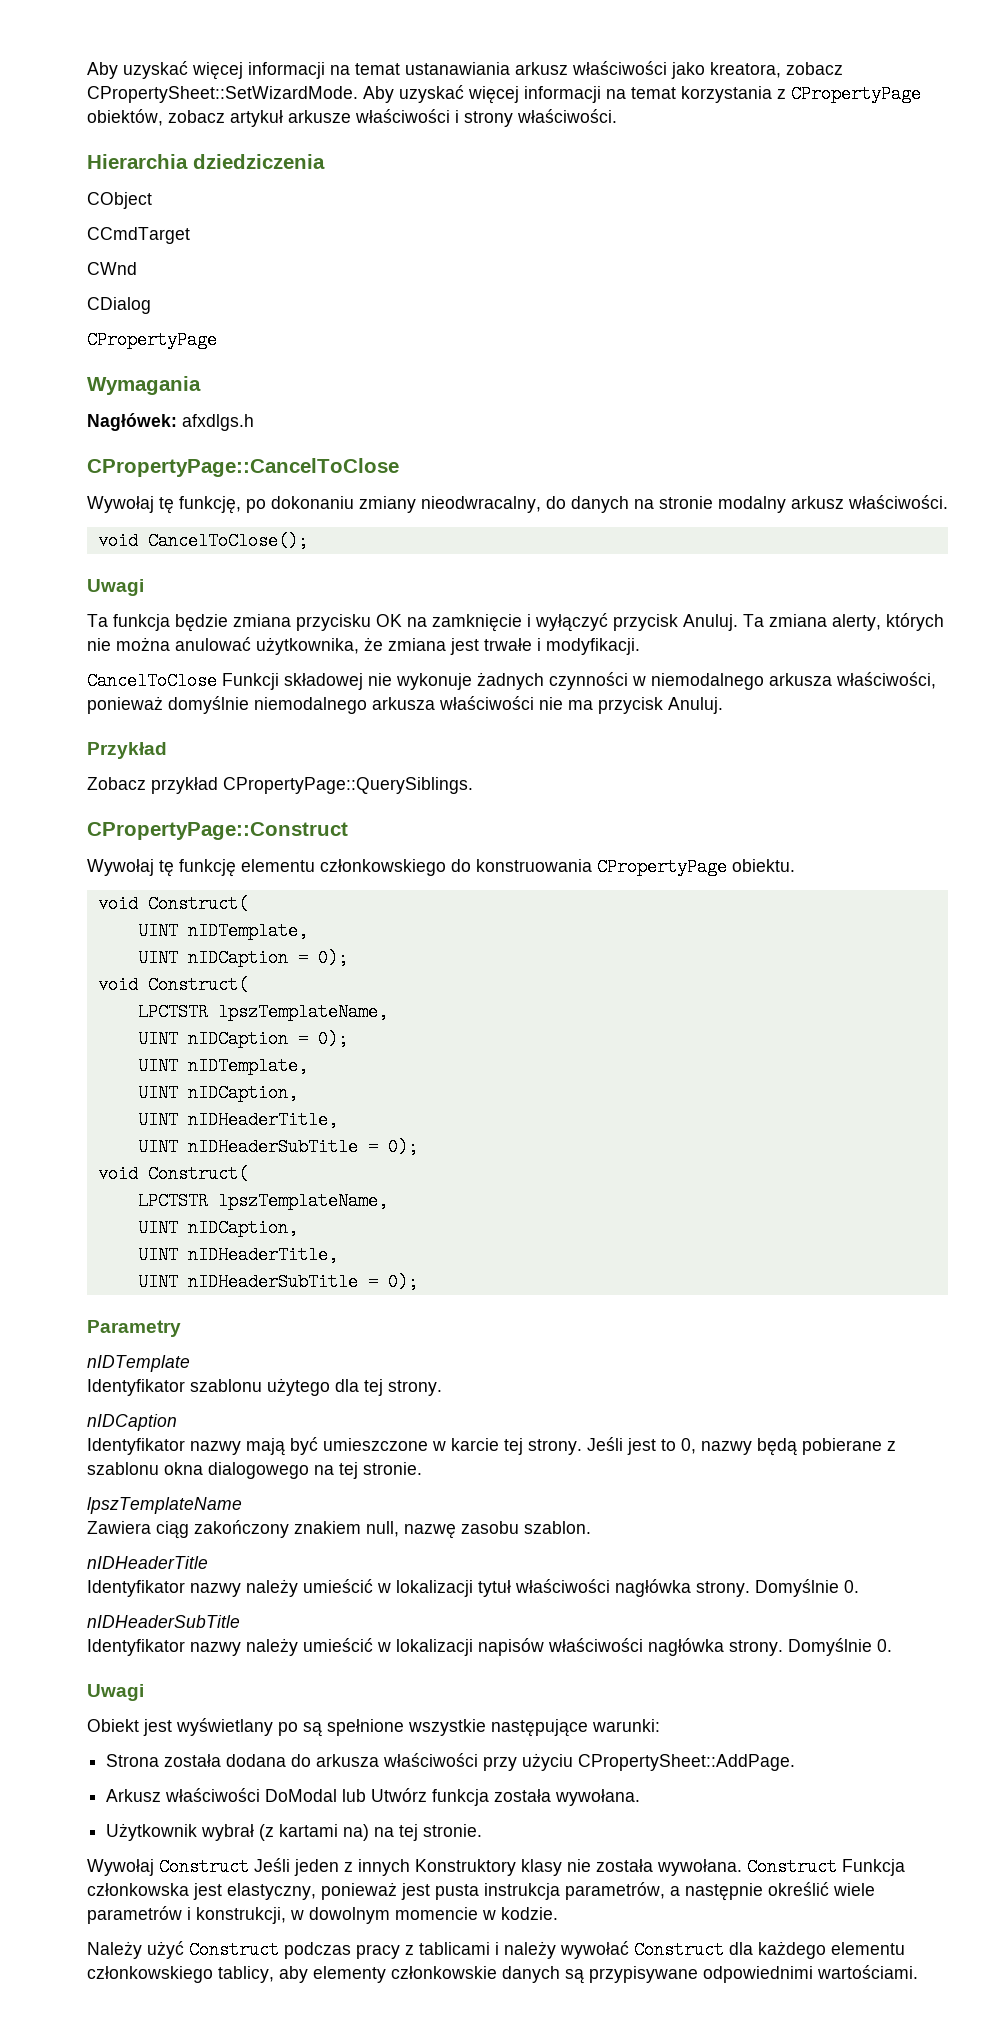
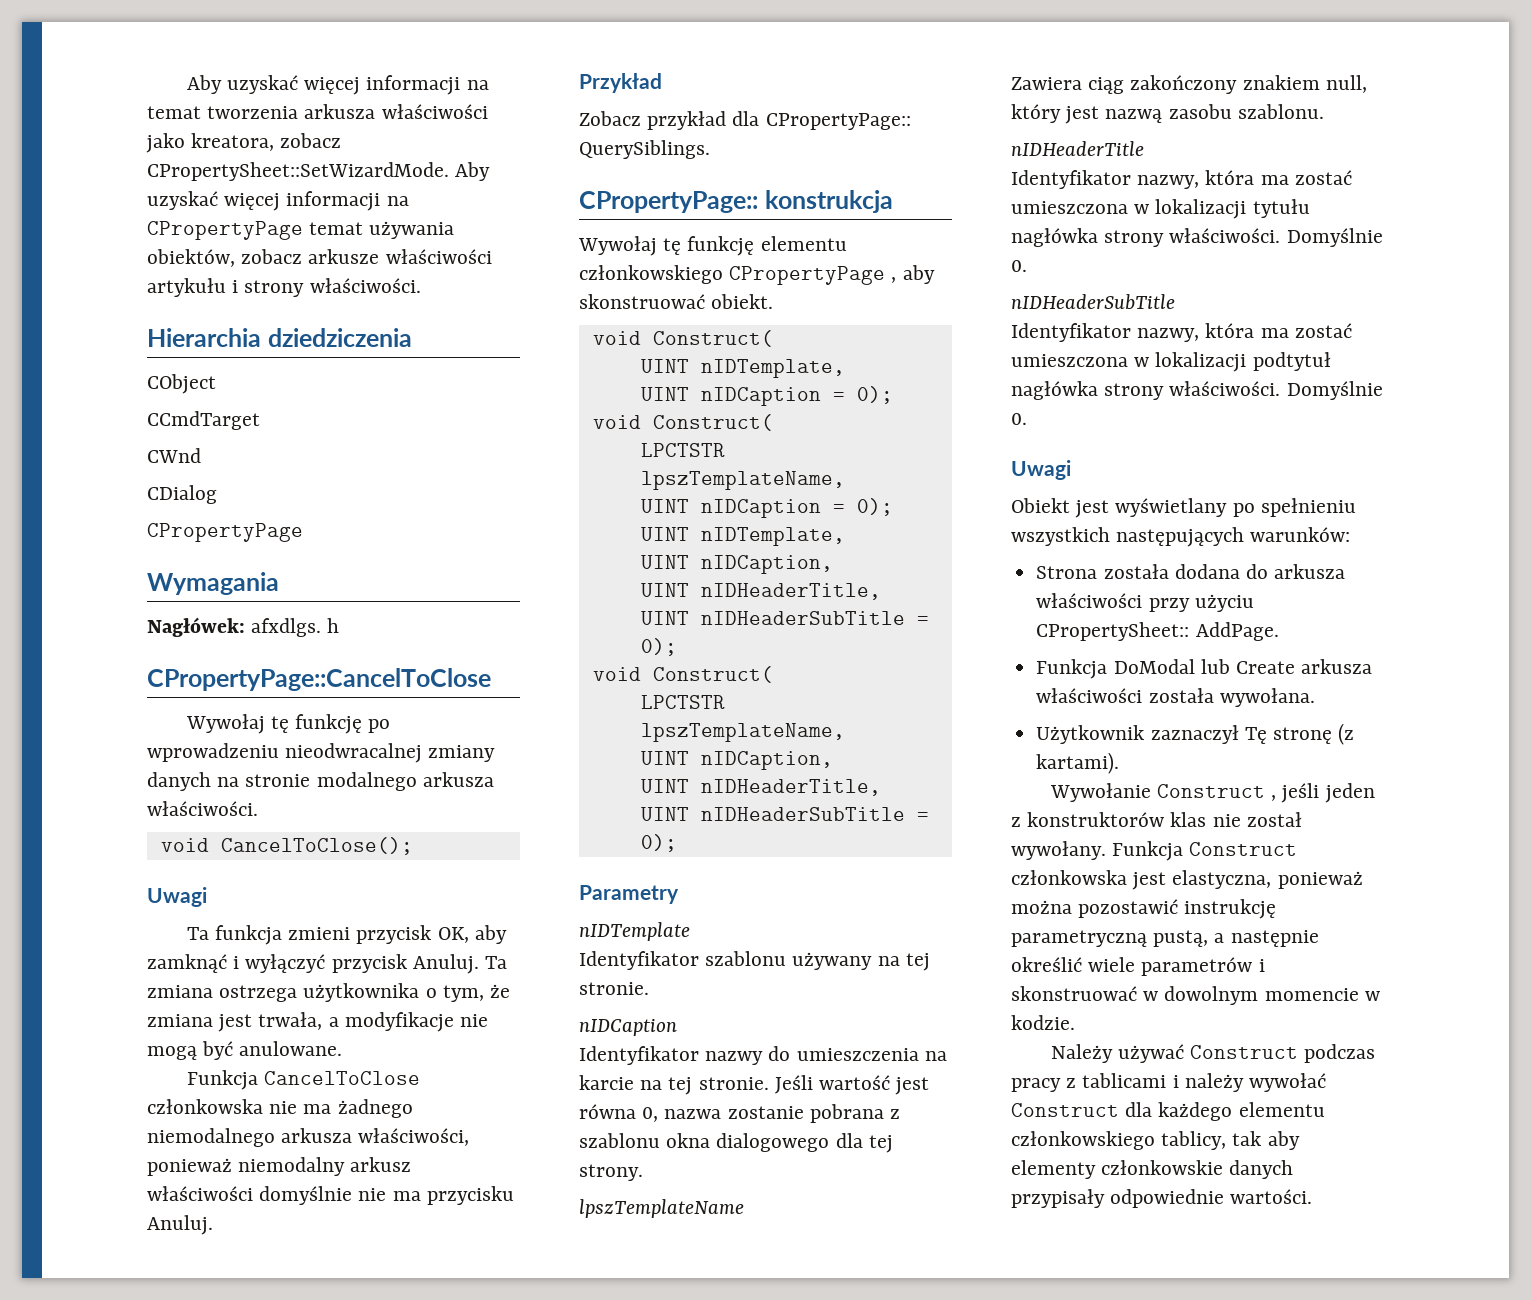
[87,61,568,80] Aby uzyskać więcej informacji na temat ustanawiania arkusz -> [186,75,489,95] [147,104,376,119] Aby uzyskać więcej informacji na temat tworzenia arkusza
[631,85,921,103] temat korzystania z CPropertyPage -> [147,221,455,240] CPropertyPage temat używania
[230,110,283,127] artykuł -> (303, 256) none
(450, 116) none -> [147,278,226,297] artykułu
[182,414,254,431] afxdlgs.h -> [251,618,340,637] afxdlgs. h
[179,496,566,514] funkcję, po dokonaniu zmiany nieodwracalny, do -> [295,714,391,734] [147,743,496,763] funkcję po wprowadzeniu nieodwracalnej zmiany
[718,496,844,513] modalny arkusz -> [316,772,494,791] modalnego arkusza
[175,614,522,632] będzie zmiana przycisku OK na zamknięcie -> [288,925,507,944] [147,954,227,973] zmieni przycisk OK, aby zamknąć
[832,613,944,631] [87,637,640,655] [87,672,936,690] [87,696,663,714] alerty, których nie można anulować użytkownika, że zmiana jest trwałe i modyfikacji. // CancelToClose Funkcji składowej nie wykonuje żadnych czynności w niemodalnego arkusza właściwości, ponieważ domyślnie niemodalnego arkusza właściwości nie ma przycisk -> [219,983,511,1002] [147,1012,489,1032] [147,1041,343,1060] [186,1070,420,1090] [147,1099,413,1118] [147,1128,470,1147] [147,1157,412,1176] [147,1186,514,1205] ostrzega użytkownika o tym, że zmiana jest trwała, a modyfikacje nie mogą być anulowane. // Funkcja CancelToClose członkowska nie ma żadnego niemodalnego arkusza właściwości, ponieważ niemodalny arkusz właściwości domyślnie nie ma przycisku
[223,777,473,794] [87,822,348,840] CPropertyPage::QuerySiblings. // CPropertyPage::Construct -> [732,111,911,130] [579,140,710,159] [579,190,893,213] dla CPropertyPage:: QuerySiblings. // CPropertyPage:: konstrukcja
[451,858,795,876] do konstruowania CPropertyPage obiektu. -> [729,265,935,285] [579,294,774,309] CPropertyPage , aby skonstruować obiekt.
[267,1378,442,1396] użytego dla tej strony. -> [792,952,930,971] [579,982,649,995] używany na tej stronie.
[246,1437,882,1456] mają być umieszczone w karcie tej strony. Jeśli jest to 0, nazwy będą pobierane -> [768,1046,947,1061] [579,1075,930,1095] [579,1104,884,1123] do umieszczenia na karcie na tej stronie. Jeśli wartość jest równa 0, nazwa zostanie pobrana
[314,1462,422,1479] na tej stronie. -> [835,1133,893,1153] [579,1164,643,1181] dla tej strony.
[404,1521,591,1539] [87,1556,208,1569] [87,1579,859,1597] [87,1615,240,1628] [87,1638,783,1656] nazwę zasobu szablon. // nIDHeaderTitle // Identyfikator nazwy należy umieścić w lokalizacji tytuł właściwości nagłówka strony. Domyślnie 0. // nIDHeaderSubTitle // Identyfikator nazwy należy umieścić w lokalizacji napisów właściwości nagłówka strony. -> [1011,104,1324,124] [1011,141,1144,156] [1011,170,1352,189] [1011,199,1310,219] [1011,228,1383,247] [1011,260,1027,272] [1011,294,1175,310] [1011,323,1352,342] [1011,352,1331,372] [1011,381,1281,400] który jest nazwą zasobu szablonu. // nIDHeaderTitle // Identyfikator nazwy, która ma zostać umieszczona w lokalizacji tytułu nagłówka strony właściwości. Domyślnie 0. // nIDHeaderSubTitle // Identyfikator nazwy, która ma zostać umieszczona w lokalizacji podtytuł nagłówka strony właściwości.
[303,1719,660,1737] są spełnione wszystkie następujące warunki: -> [1260,498,1356,517] [1011,527,1351,547] spełnieniu wszystkich następujących warunków:
[578,1754,796,1771] [106,1788,641,1806] [106,1823,483,1841] [87,1858,905,1876] [87,1882,665,1900] CPropertySheet::AddPage. // Arkusz właściwości DoModal lub Utwórz funkcja została wywołana. // Użytkownik wybrał (z kartami na) na tej stronie. // Wywołaj Construct Jeśli jeden z innych Konstruktory klasy nie została wywołana. Construct Funkcja członkowska jest elastyczny, ponieważ jest pusta instrukcja parametrów, -> [1036,622,1279,641] [1036,659,1373,679] [1036,688,1315,707] [1036,723,1355,745] [1036,752,1120,774] [1049,783,1375,803] [1011,812,1302,827] [1011,841,1298,861] [1011,870,1363,890] [1011,899,1277,919] [1011,930,1209,947] CPropertySheet:: AddPage. // Funkcja DoModal lub Create arkusza właściwości została wywołana. // Użytkownik zaznaczył Tę stronę (z kartami). // Wywołanie Construct , jeśli jeden z konstruktorów klas nie został wywołany. Funkcja Construct członkowska jest elastyczna, ponieważ można pozostawić instrukcję parametryczną pustą,
[196,1907,286,1924] konstrukcji, -> [1011,986,1137,1001] skonstruować
[147,1941,184,1959] użyć -> [1117,1044,1184,1063] używać
(274, 1974) none -> [1232,1131,1262,1146] tak
[565,1965,918,1984] są przypisywane odpowiednimi wartościami. -> [1011,1189,1313,1208] przypisały odpowiednie wartości.

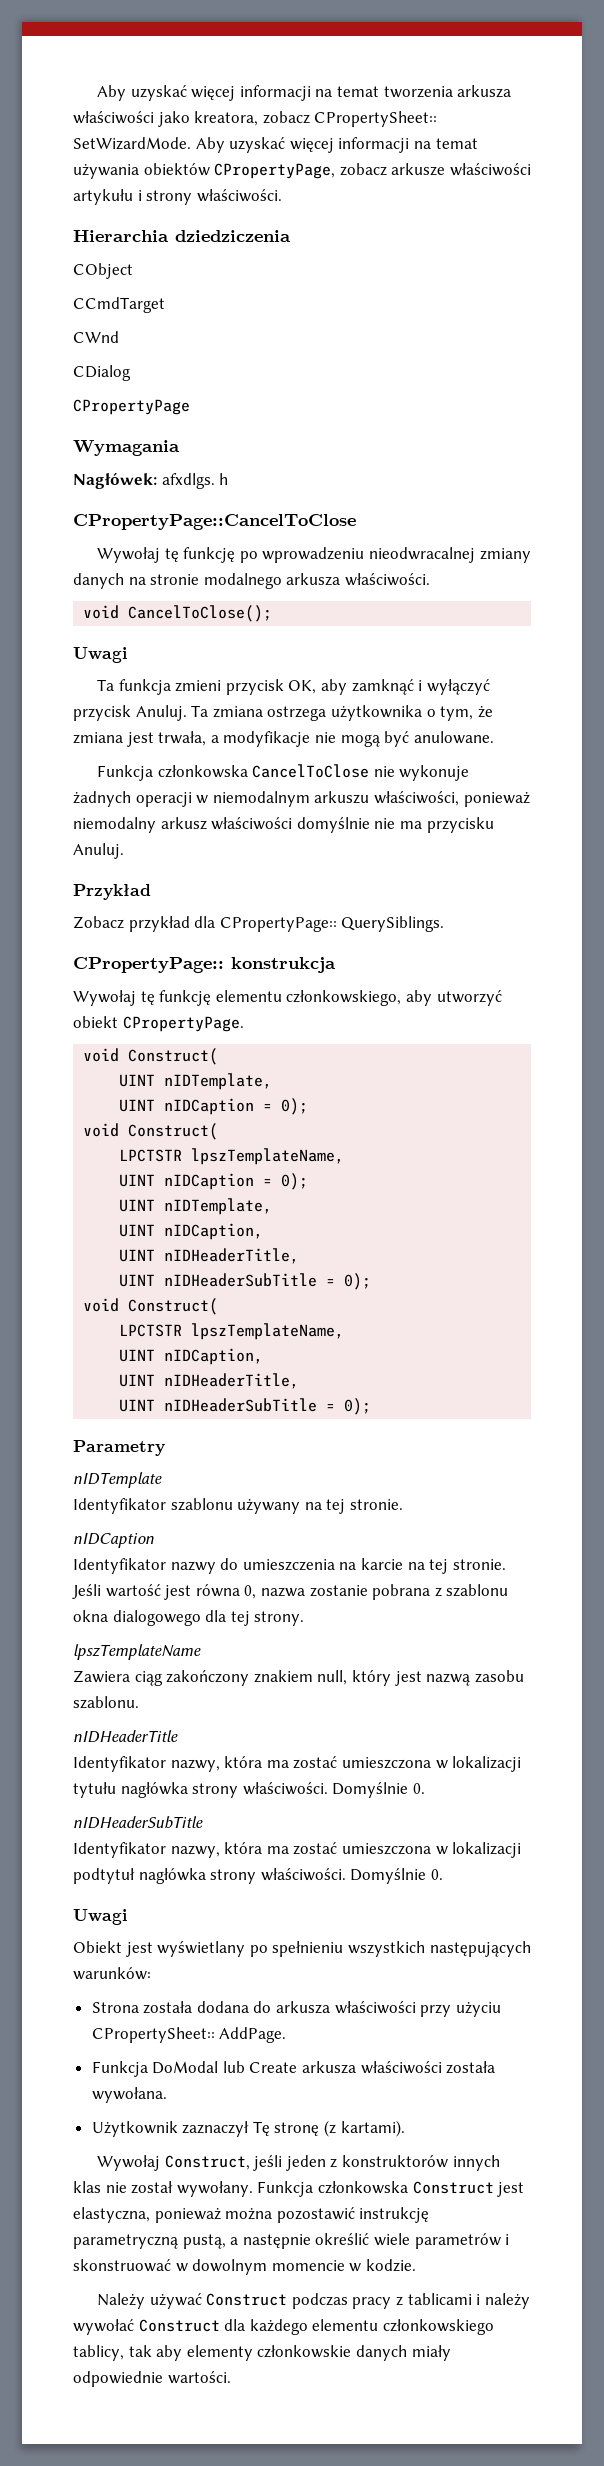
[147,162,491,181] [147,191,409,211] [147,221,303,240] CPropertySheet::SetWizardMode. Aby uzyskać więcej informacji na CPropertyPage -> [314,111,438,127] [73,137,431,153] CPropertySheet:: SetWizardMode. Aby uzyskać więcej informacji na
[147,249,235,267] obiektów, -> [143,163,336,179] obiektów CPropertyPage,
[263,1071,420,1085] [147,1099,413,1118] [147,1128,353,1147] CancelToClose członkowska nie ma żadnego niemodalnego arkusza -> [157,764,470,781] [73,791,370,807] członkowska CancelToClose nie wykonuje żadnych operacji w niemodalnym arkuszu
[579,265,935,285] [579,294,774,309] członkowskiego CPropertyPage , aby skonstruować obiekt. -> [286,990,502,1006] [73,1016,244,1032] członkowskiego, aby utworzyć obiekt CPropertyPage.
[1049,783,1277,802] Wywołanie Construct , -> [97,2155,250,2171] Wywołaj Construct,
(1165, 819) none -> [452,2155,500,2171] innych
[1189,842,1298,856] [1011,870,1127,885] Construct członkowska -> [317,2181,494,2194] członkowska Construct
[1011,1189,1105,1208] przypisały -> [411,2345,451,2361] miały

